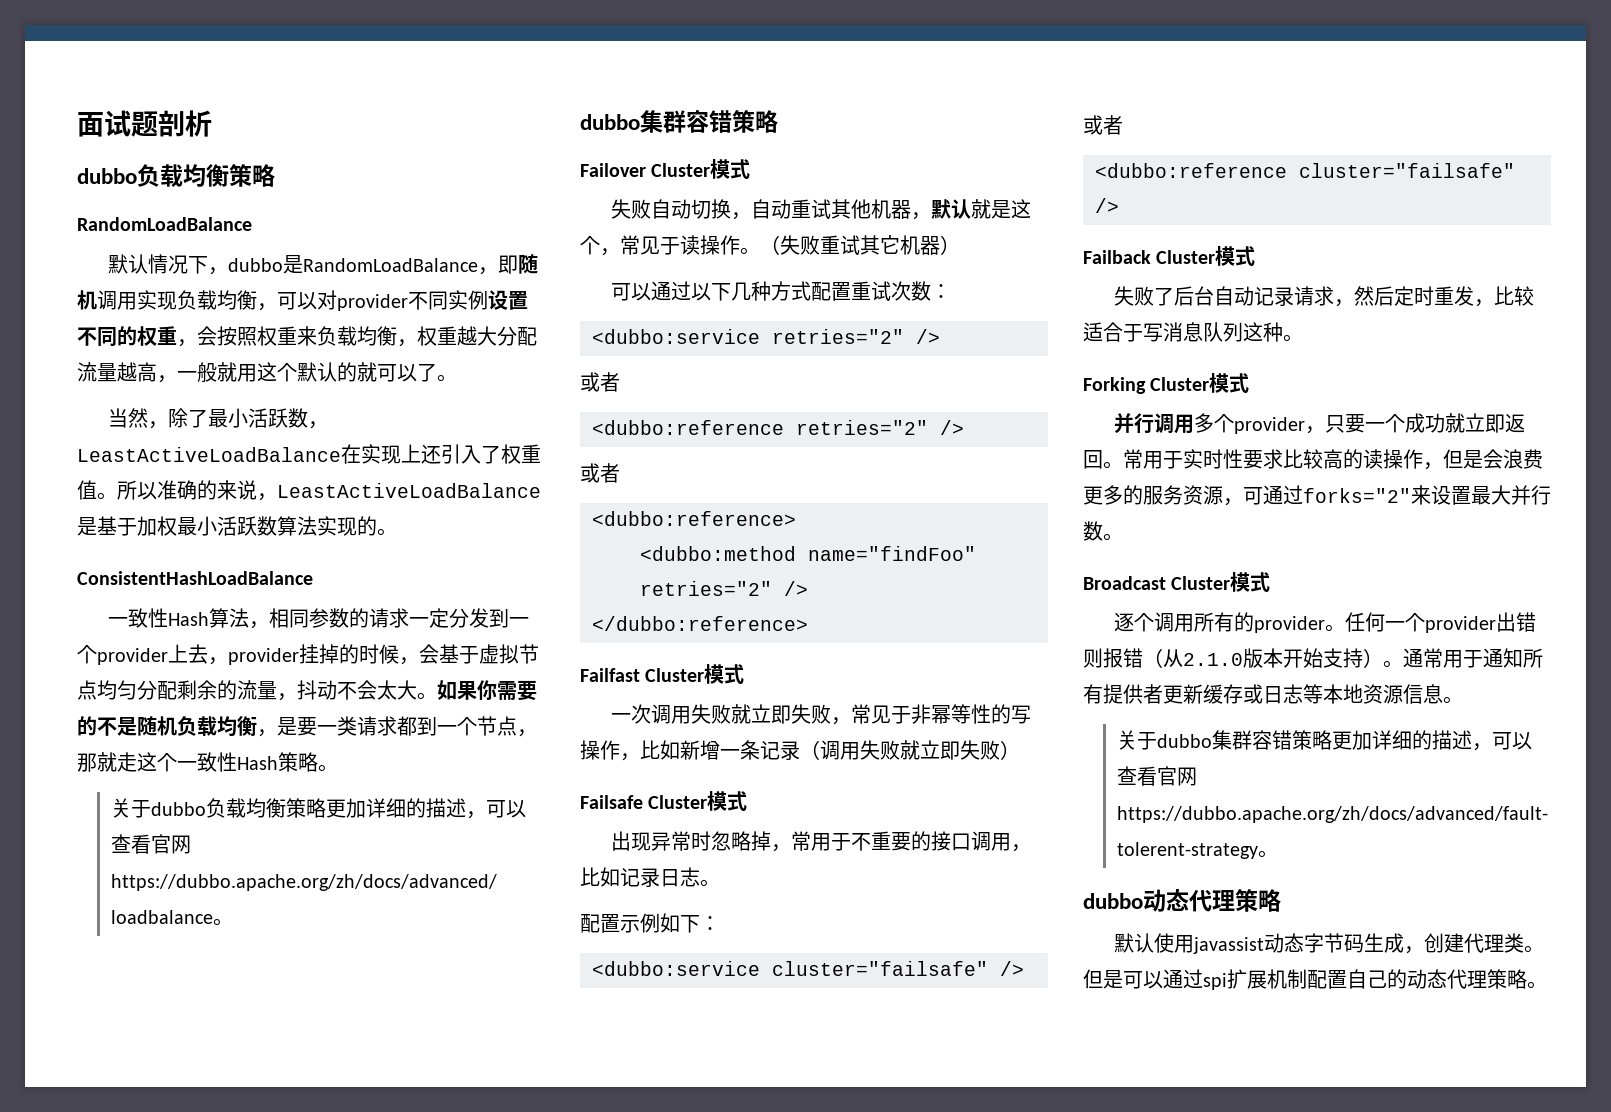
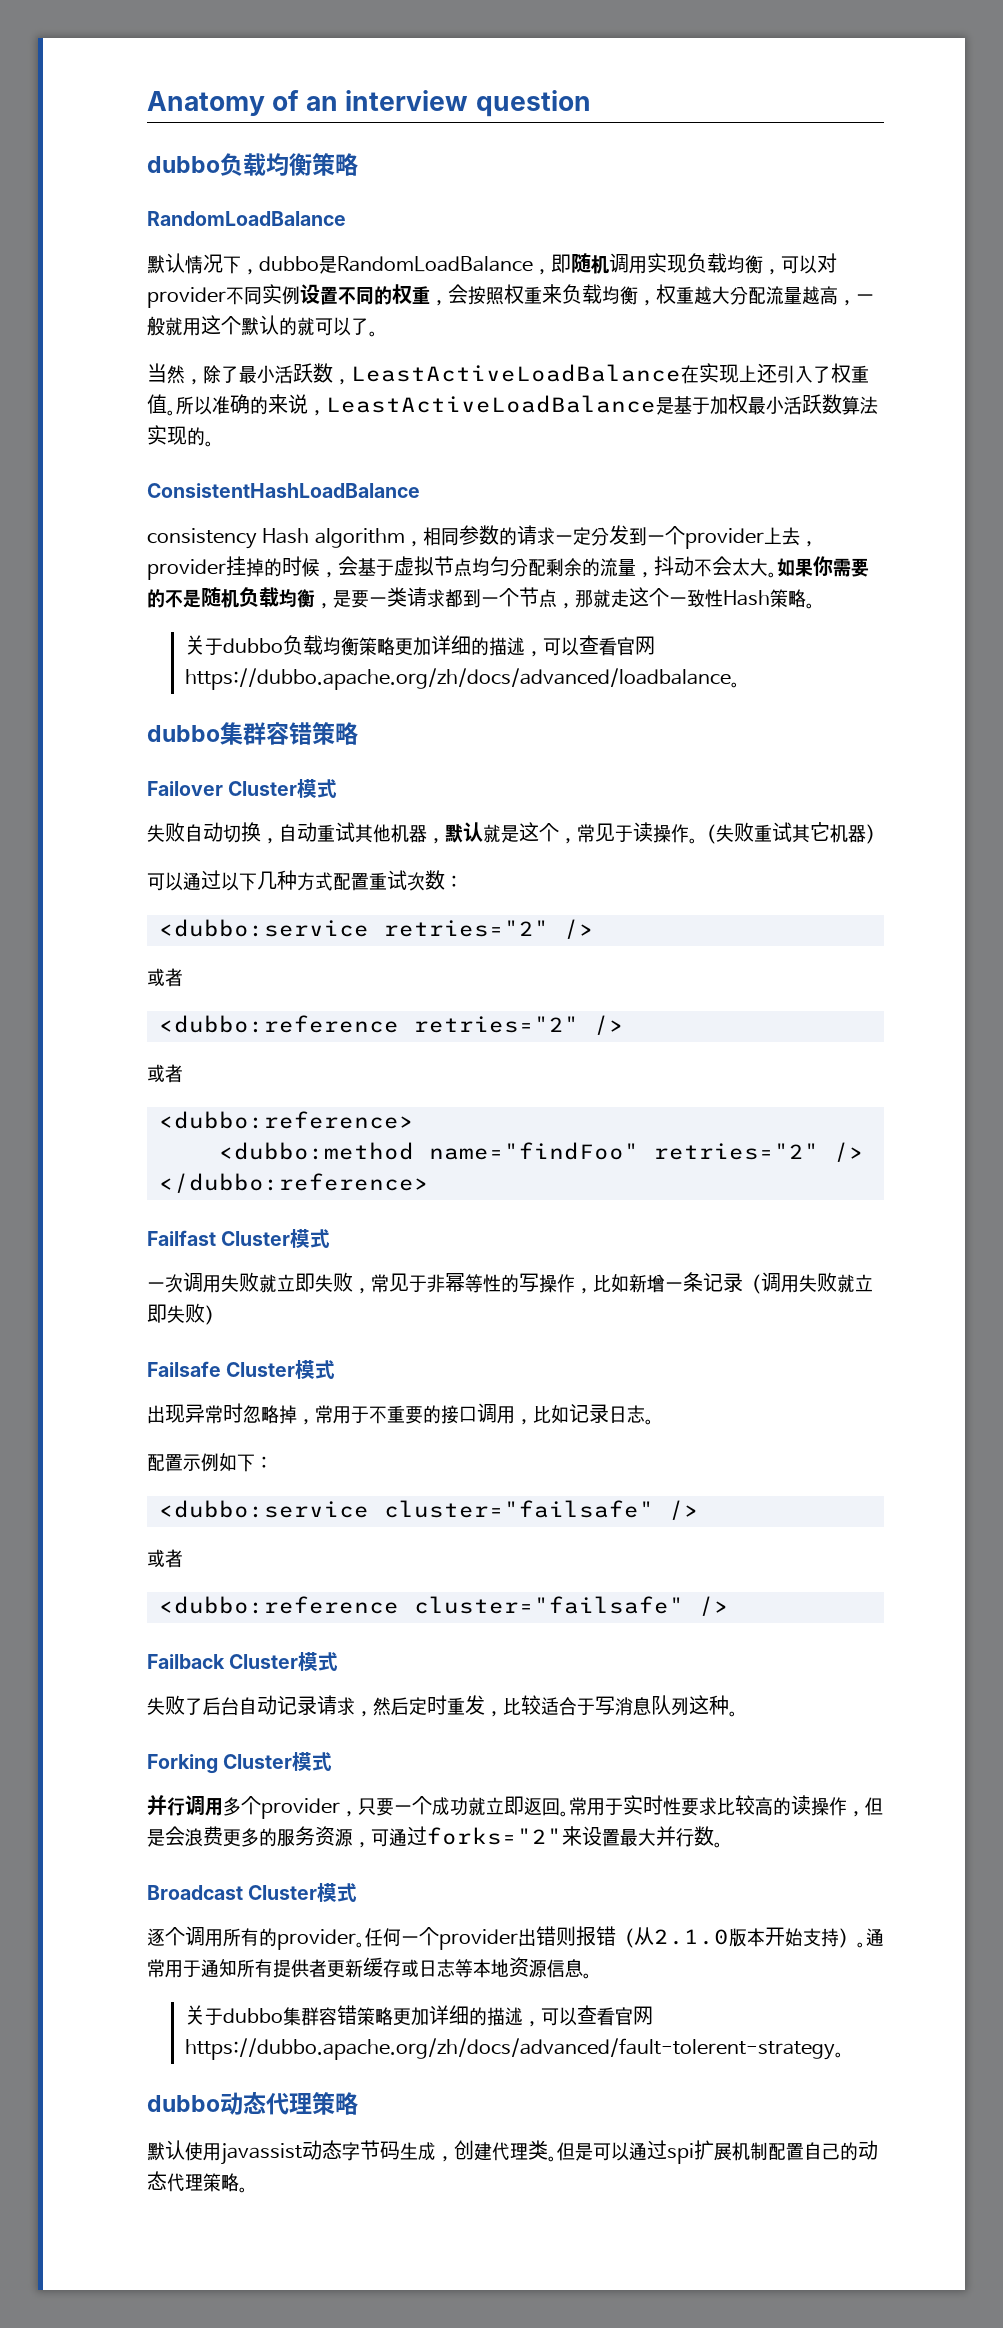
[77,110,212,137] 面试题剖析 -> [147,90,591,117] Anatomy of an interview question
[108,608,250,628] 一致性Hash算法 -> [147,528,405,549] consistency Hash algorithm

